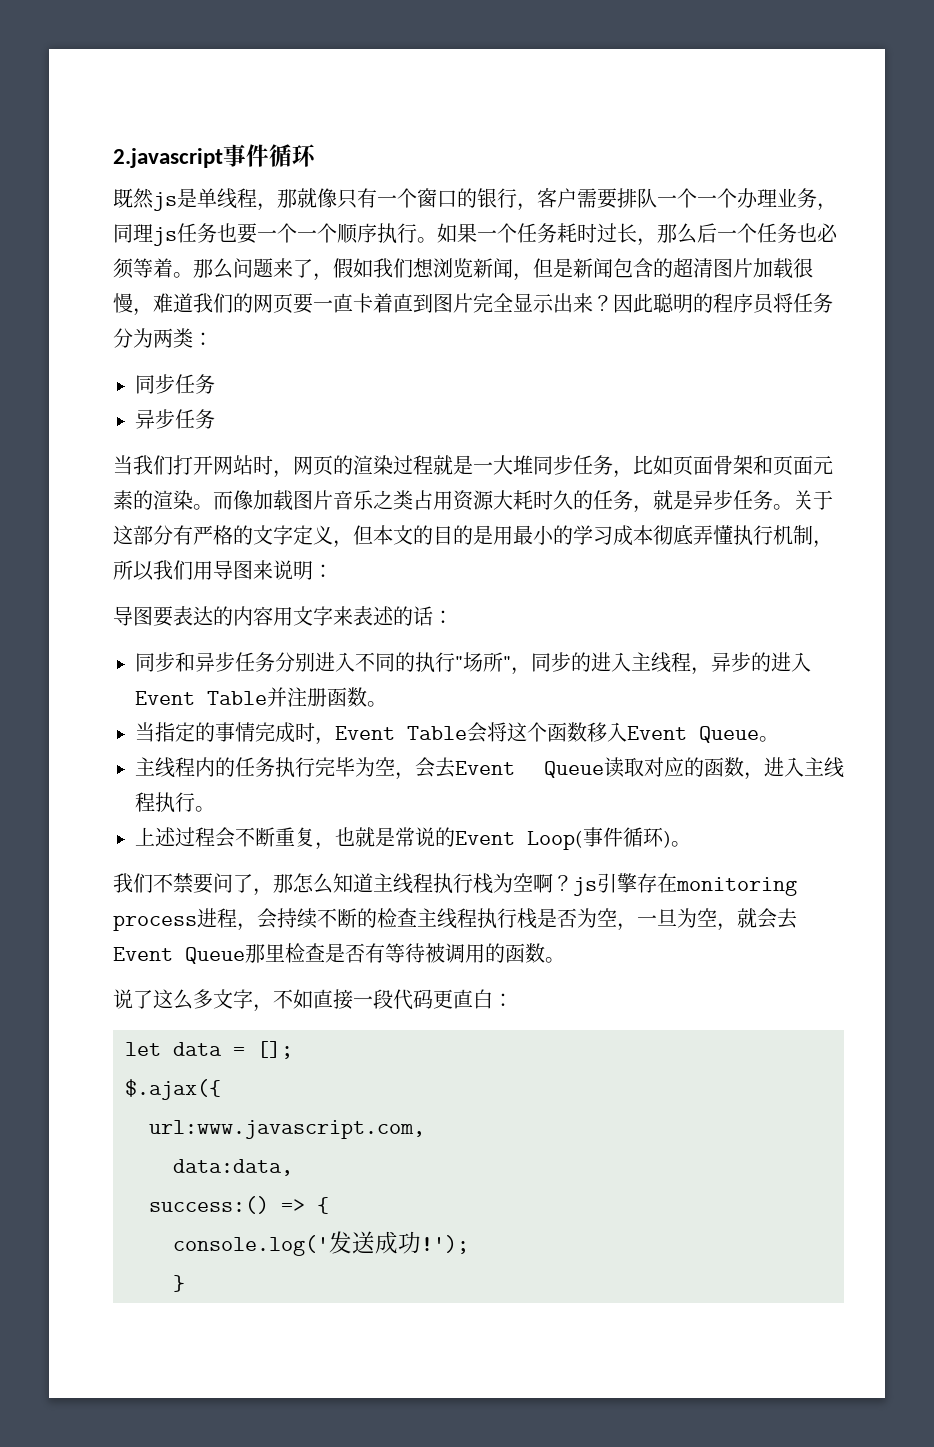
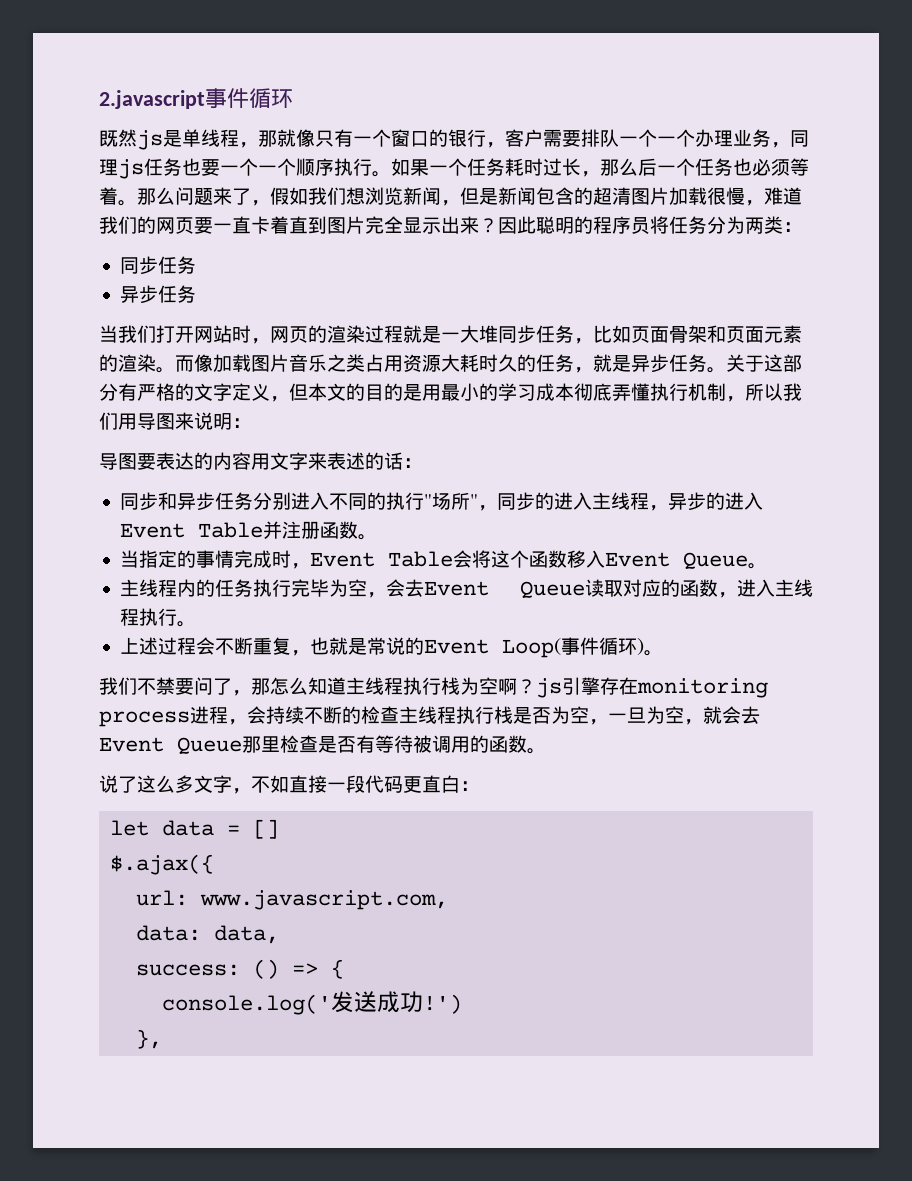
[257,1041,293,1059] []; -> [253,819,280,839] []
[149,1120,425,1139] [173,1159,293,1176] [149,1196,269,1214] url:www.javascript.com, // data:data, // success:() -> [136,890,449,910] [136,925,280,944] [136,959,280,979] url: www.javascript.com, // data: data, // success: ()
[421,1235,469,1254] [173,1275,185,1292] !'); // } -> [423,994,463,1014] [136,1029,163,1049] !') // },

